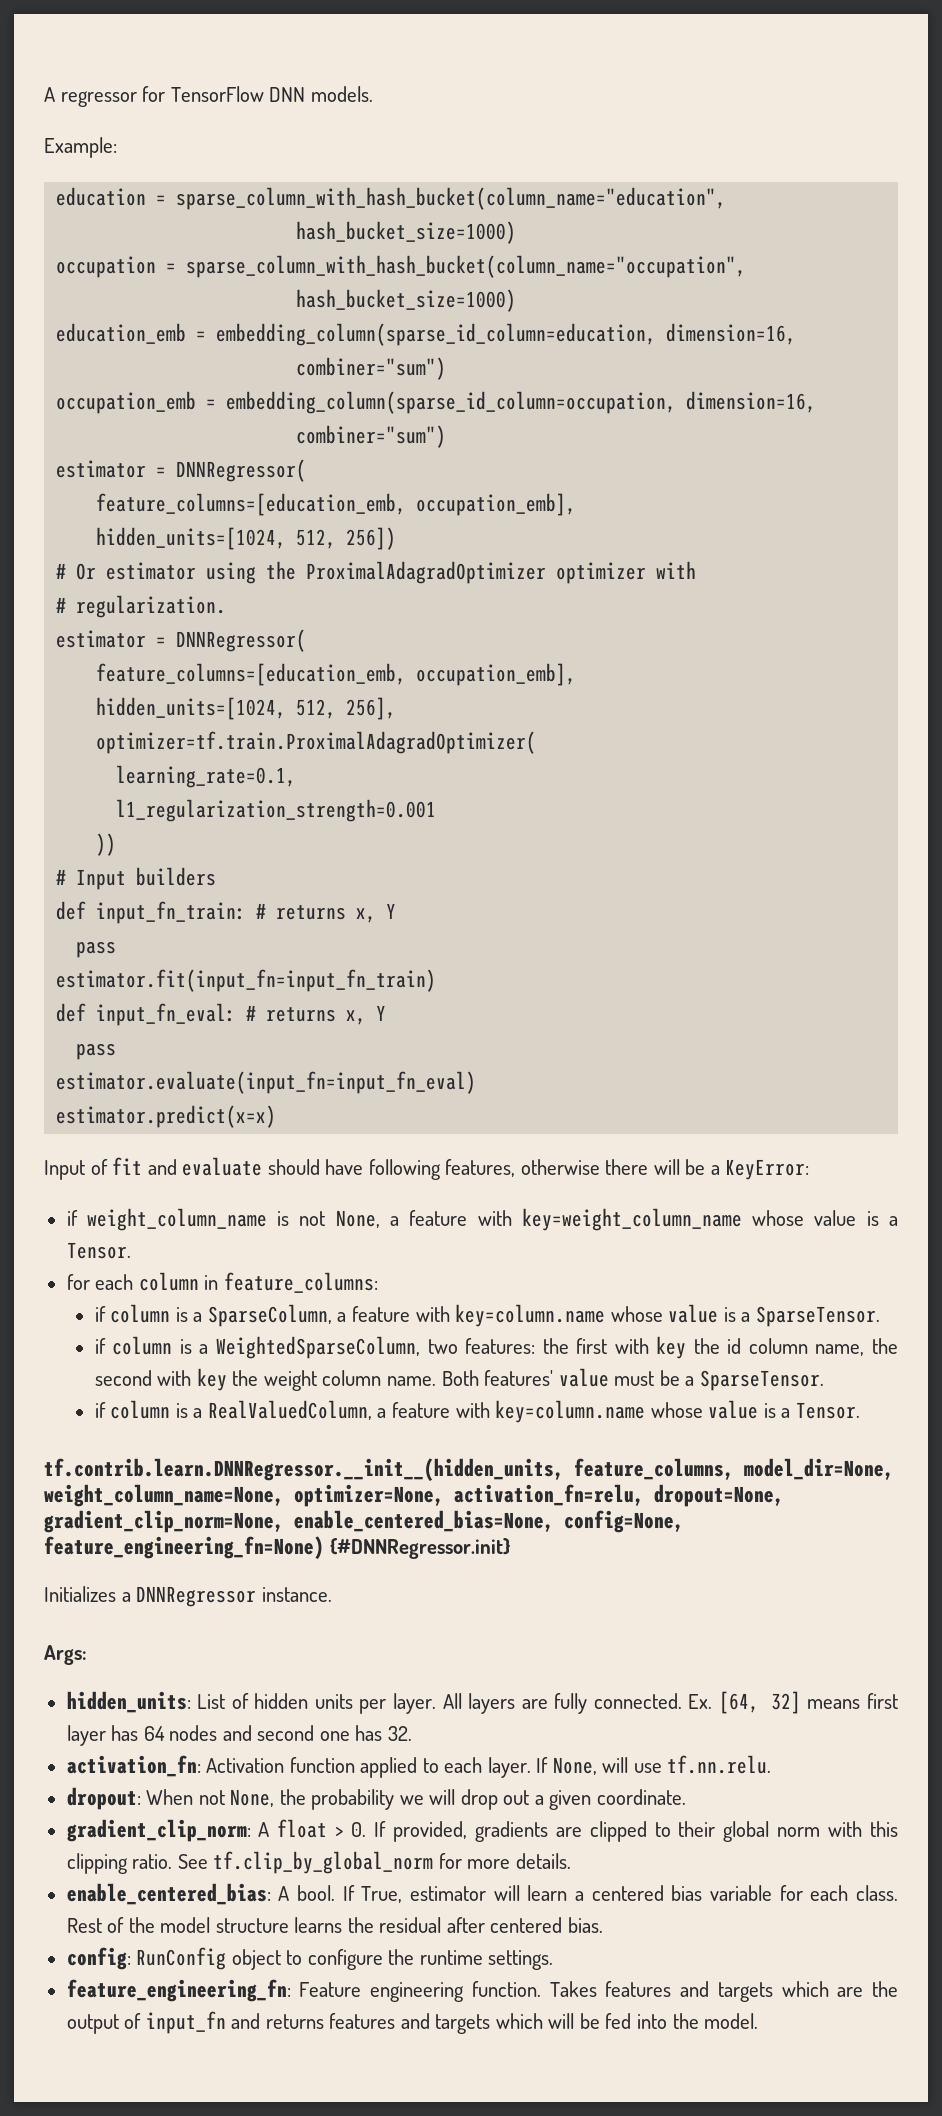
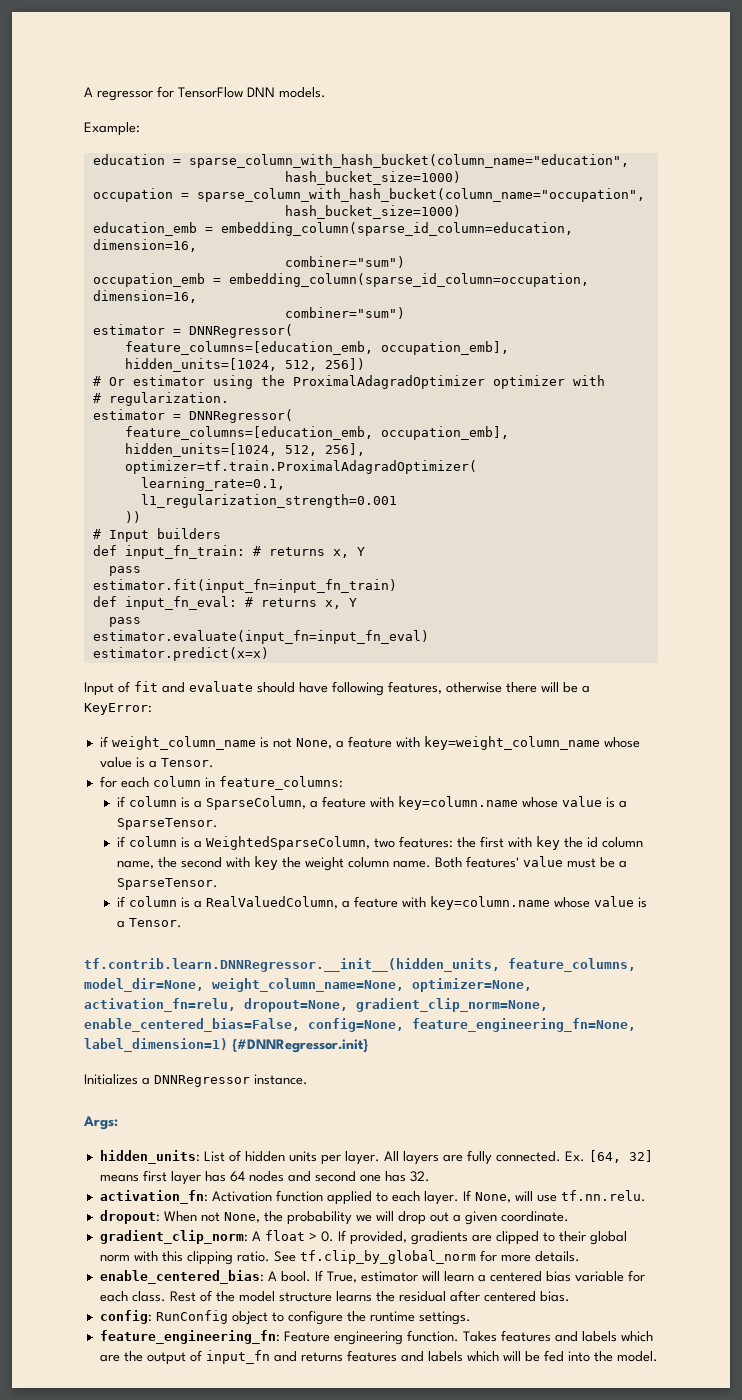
[294,1510,684,1533] [44,1536,324,1559] enable_centered_bias=None, config=None, feature_engineering_fn=None) -> [84,1018,636,1032] [84,1038,228,1052] enable_centered_bias=False, config=None, feature_engineering_fn=None, label_dimension=1)
[717,1982,773,2002] targets -> [581,1331,617,1342] labels
[435,2014,491,2034] targets -> [427,1351,463,1362] labels

